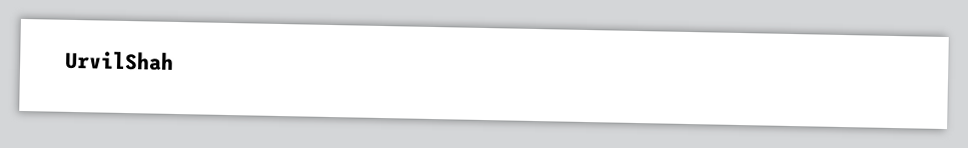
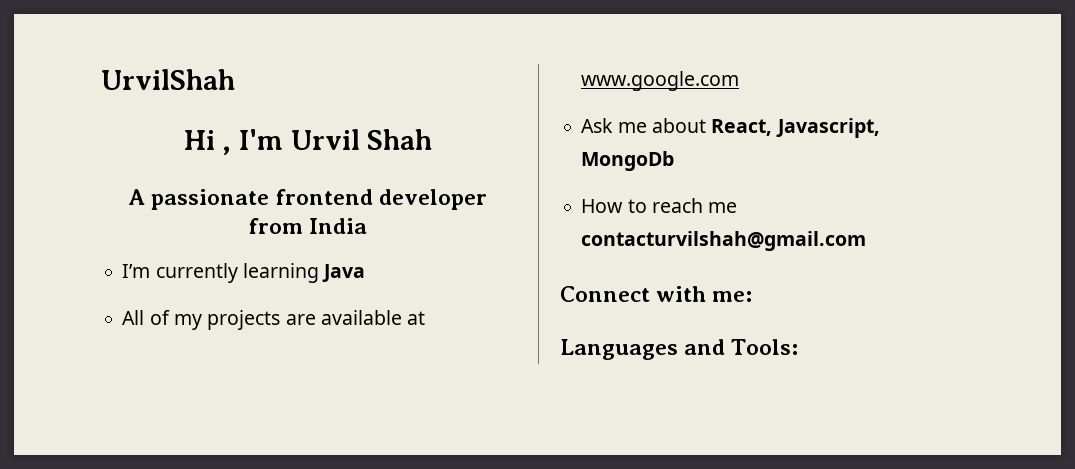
(174, 60) none -> [183,129,433,155] [128,189,487,210] [248,218,368,234] [122,263,366,283] [122,310,426,330] [581,71,740,91] [581,118,880,138] [581,151,675,171] [581,198,738,213] [581,231,867,251] [560,286,753,302] [560,339,799,360] // Hi , I'm Urvil Shah // A passionate frontend developer from India // I’m currently learning Java // All of my projects are available at www.google.com // Ask me about React, Javascript, MongoDb // How to reach me contacturvilshah@gmail.com // Connect with me: // Languages and Tools:

